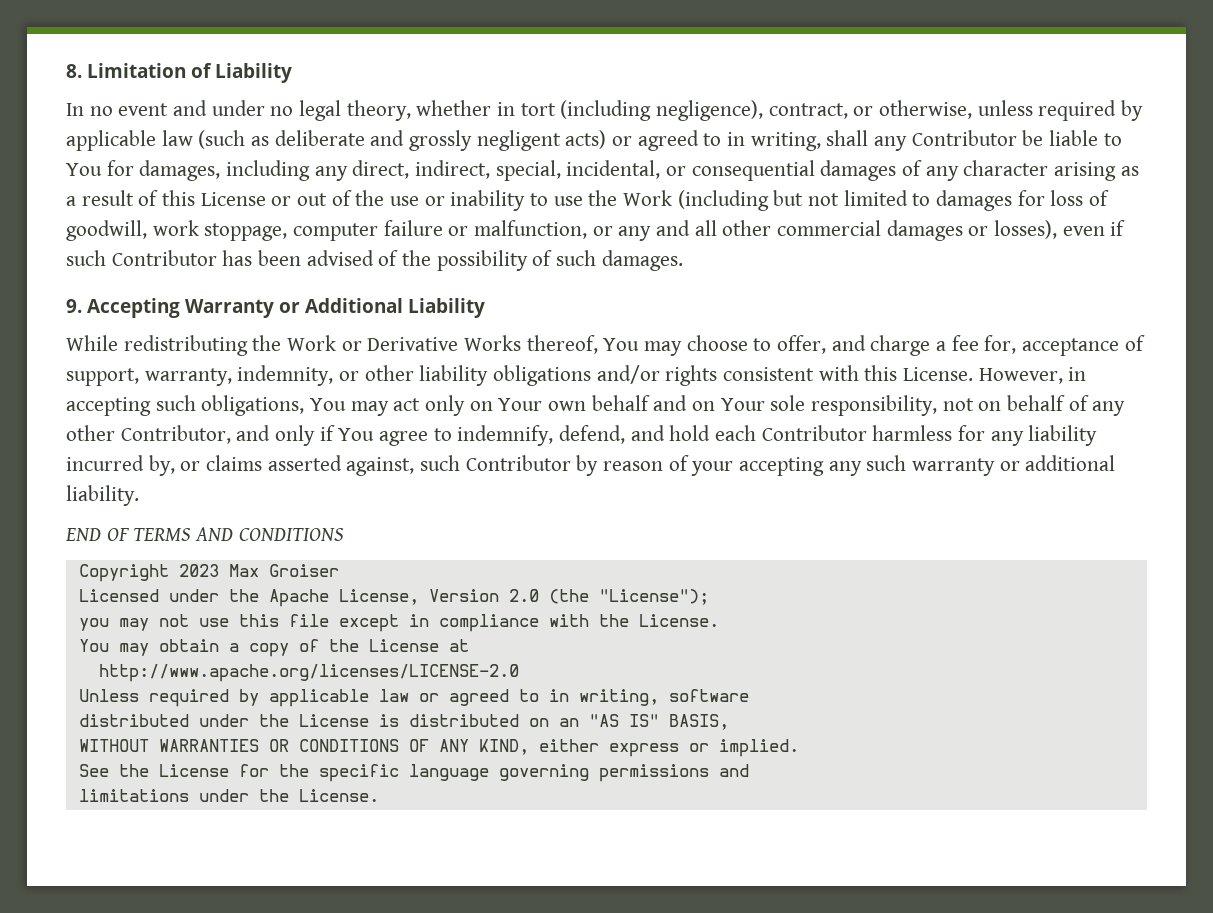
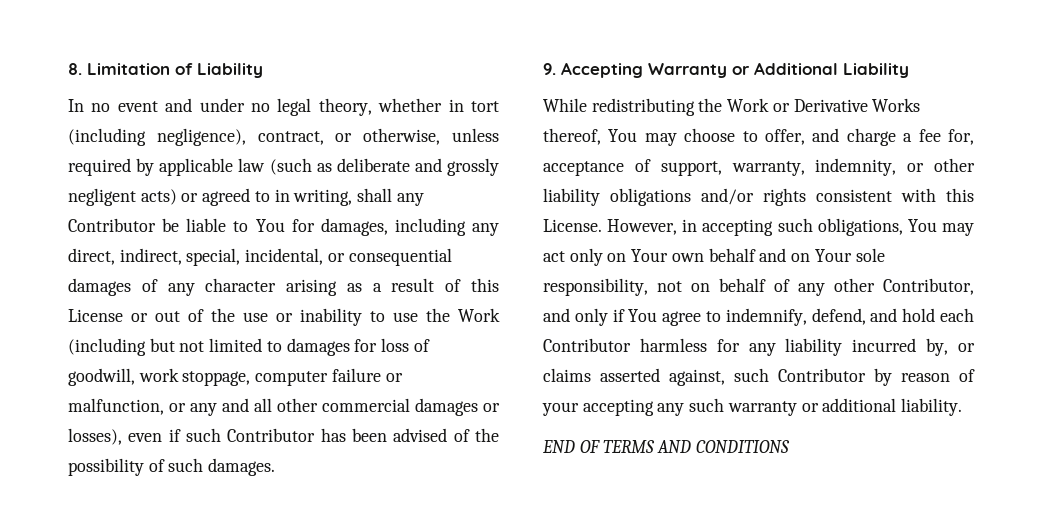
[78,564,339,582] [78,589,709,607] [78,614,719,632] [78,639,469,657] [98,664,519,682] [78,689,749,707] [78,714,729,730] [78,739,799,757] [78,764,749,782] [78,789,379,802] // Copyright 2023 Max Groiser // Licensed under the Apache License, Version 2.0 (the "License"); // you may not use this file except in compliance with the License. // You may obtain a copy of the License at // http://www.apache.org/licenses/LICENSE-2.0 // Unless required by applicable law or agreed to in writing, software // distributed under the License is distributed on an "AS IS" BASIS, // WITHOUT WARRANTIES OR CONDITIONS OF ANY KIND, either express or implied. // See the License for the specific language governing permissions and // limitations under the License. -> (790, 446) none

